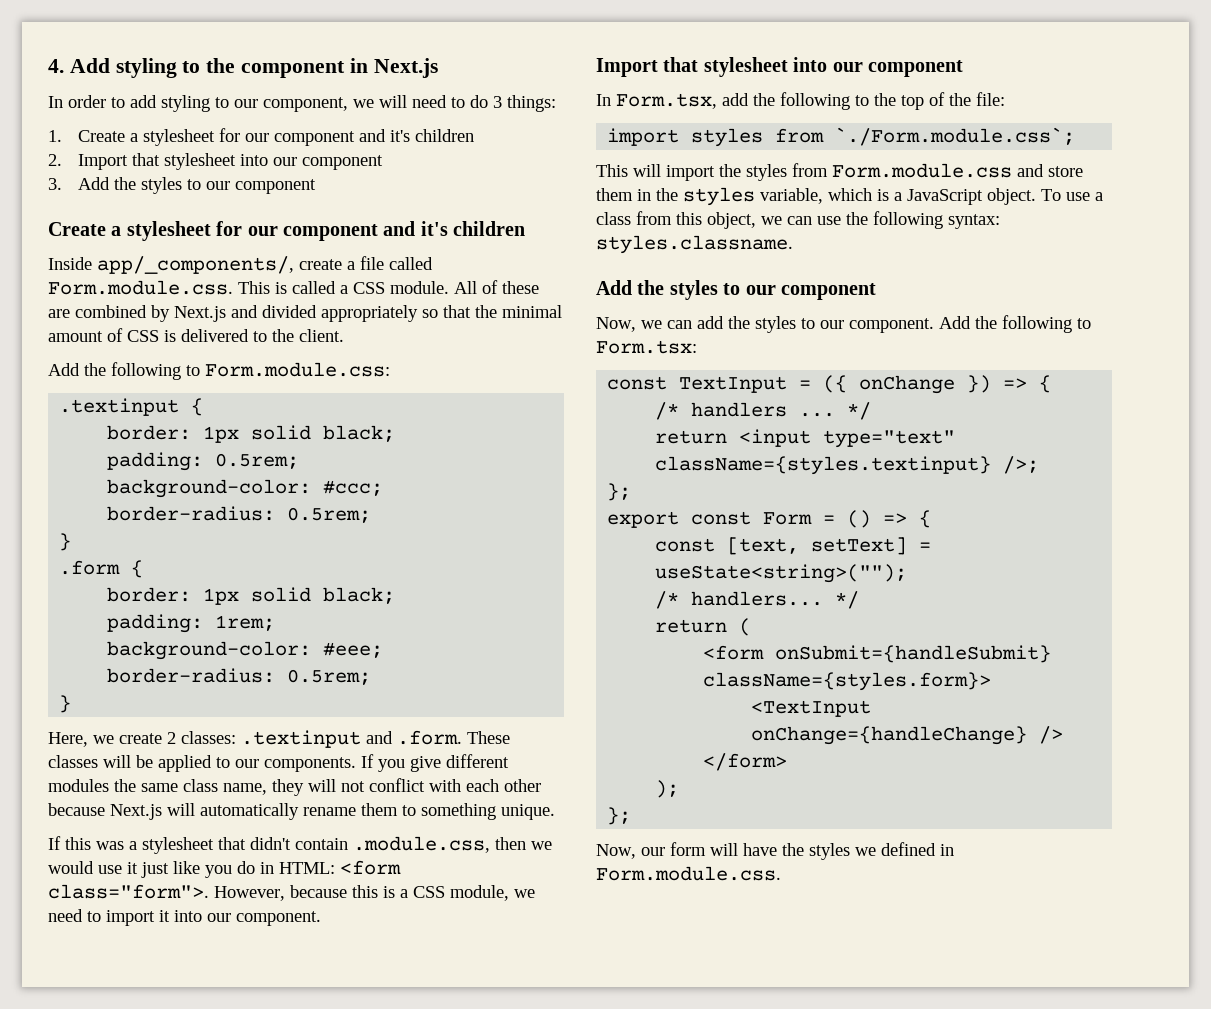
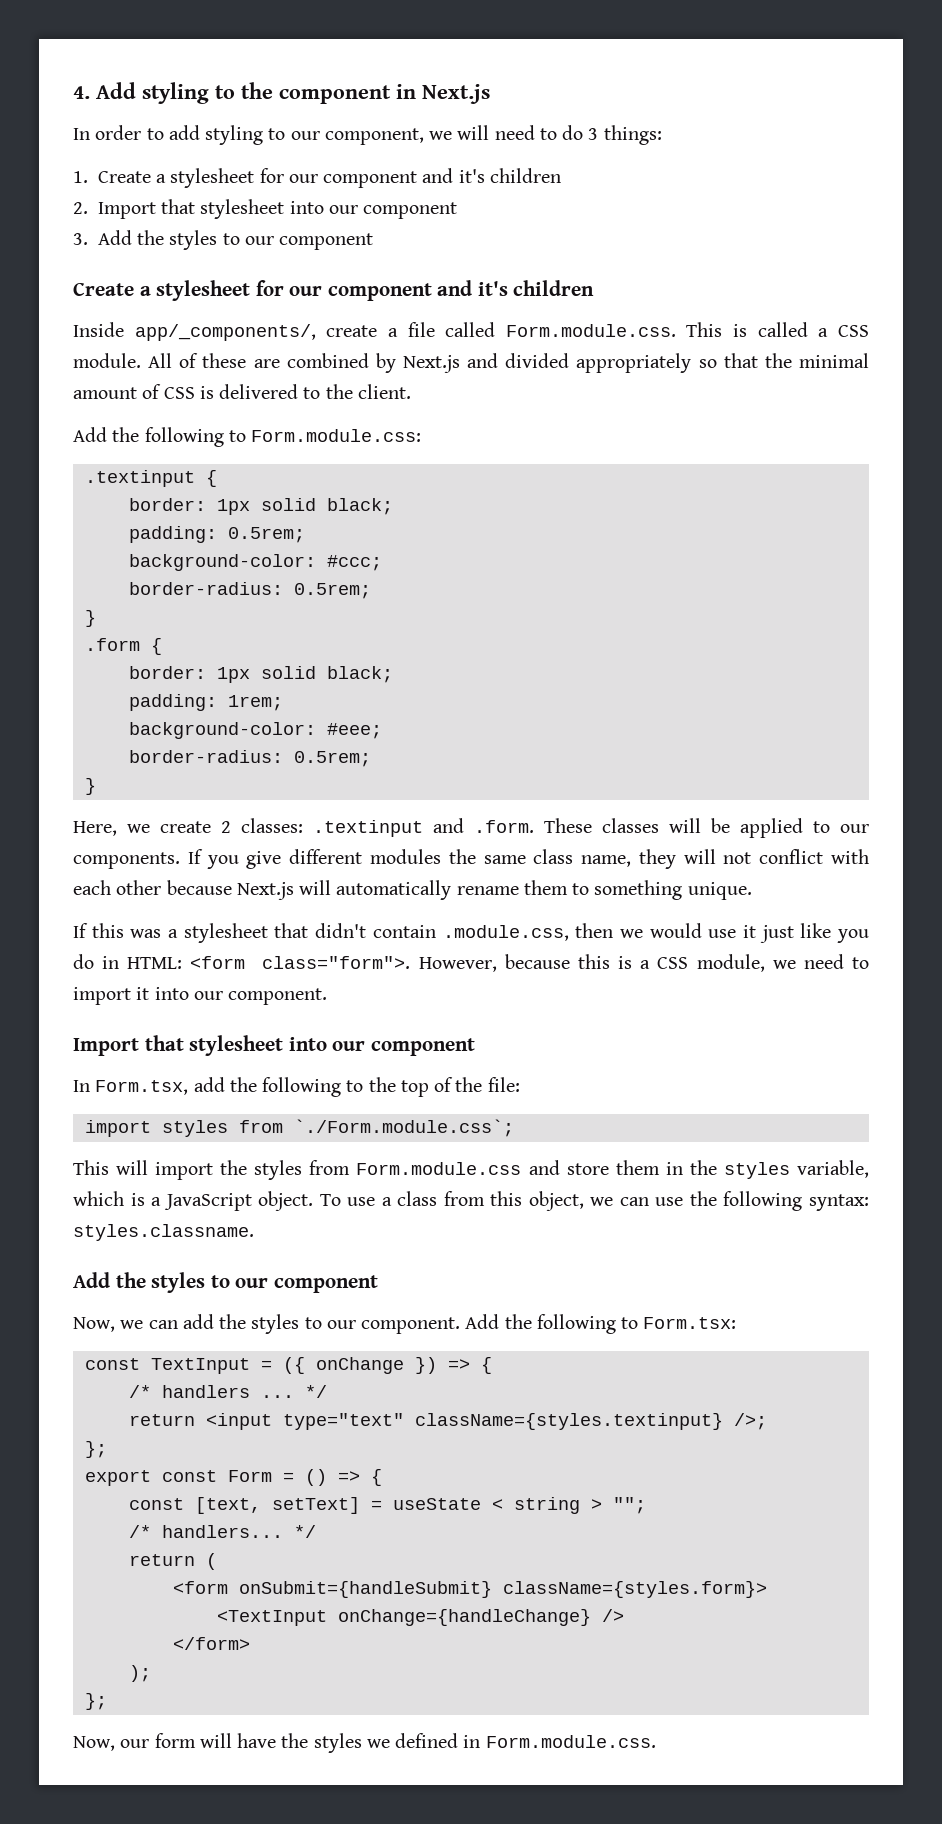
[655,564,908,583] useState<string>(""); -> [392,1497,646,1514] useState < string > "";

